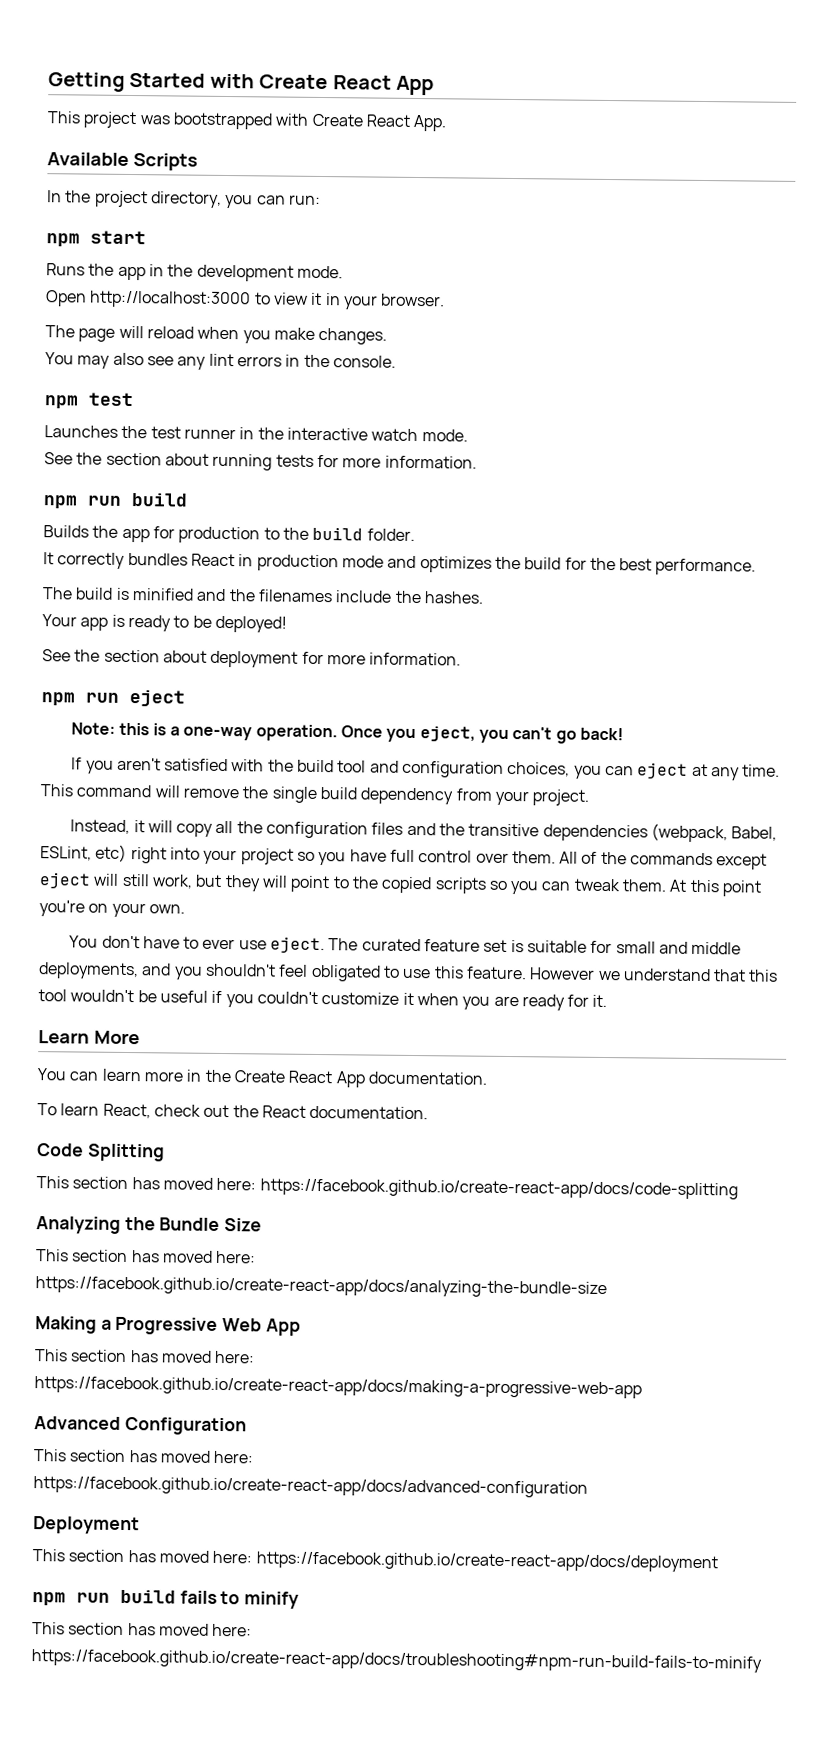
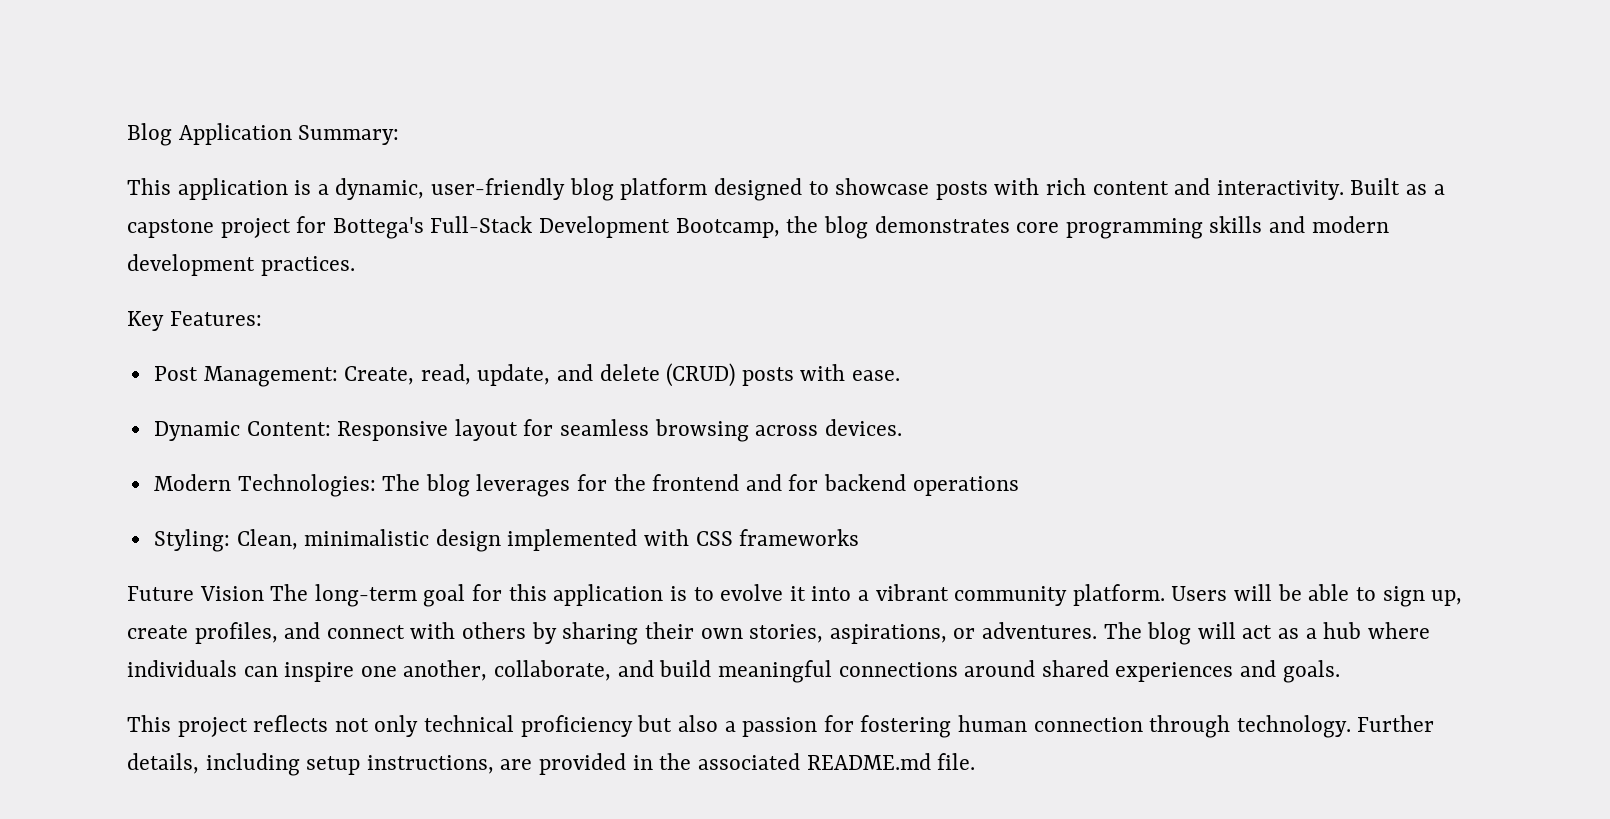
[48,72,434,96] [47,111,447,132] [47,152,198,171] [47,190,321,209] [46,230,146,247] [46,263,343,282] [45,290,446,310] [45,325,388,345] [45,352,396,370] [44,392,134,409] [44,425,468,442] [44,452,477,471] [43,493,188,509] [43,525,415,544] [43,552,757,576] [42,587,484,604] [42,614,287,633] [42,649,462,668] [41,690,185,707] [71,722,625,744] [71,757,781,781] [40,784,590,806] [70,819,778,843] [40,844,768,870] [39,872,762,897] [39,900,185,918] [69,935,742,955] [38,962,779,982] [38,989,608,1011] [38,1030,140,1045] [37,1068,487,1088] [37,1103,429,1120] [37,1143,165,1162] [36,1176,738,1200] [36,1216,263,1234] [35,1249,257,1264] [35,1276,607,1299] [35,1316,301,1336] [34,1349,256,1364] [34,1376,642,1399] [34,1416,247,1436] [33,1449,254,1464] [33,1476,588,1498] [33,1516,140,1535] [32,1549,718,1573] [32,1589,300,1609] [32,1622,253,1637] [31,1649,762,1673] Getting Started with Create React App // This project was bootstrapped with Create React App. // Available Scripts // In the project directory, you can run: // npm start // Runs the app in the development mode. // Open http://localhost:3000 to view it in your browser. // The page will reload when you make changes. // You may also see any lint errors in the console. // npm test // Launches the test runner in the interactive watch mode. // See the section about running tests for more information. // npm run build // Builds the app for production to the build folder. // It correctly bundles React in production mode and optimizes the build for the best performance. // The build is minified and the filenames include the hashes. // Your app is ready to be deployed! // See the section about deployment for more information. // npm run eject // Note: this is a one-way operation. Once you eject, you can't go back! // If you aren't satisfied with the build tool and configuration choices, you can eject at any time. This command will remove the single build dependency from your project. // Instead, it will copy all the configuration files and the transitive dependencies (webpack, Babel, ESLint, etc) right into your project so you have full control over them. All of the commands except eject will still work, but they will point to the copied scripts so you can tweak them. At this point you're on your own. // You don't have to ever use eject. The curated feature set is suitable for small and middle deployments, and you shouldn't feel obligated to use this feature. However we understand that this tool wouldn't be useful if you couldn't customize it when you are ready for it. // Learn More // You can learn more in the Create React App documentation. // To learn React, check out the React documentation. // Code Splitting // This section has moved here: https://facebook.github.io/create-react-app/docs/code-splitting // Analyzing the Bundle Size // This section has moved here: https://facebook.github.io/create-react-app/docs/analyzing-the-bundle-size // Making a Progressive Web App // This section has moved here: https://facebook.github.io/create-react-app/docs/making-a-progressive-web-app // Advanced Configuration // This section has moved here: https://facebook.github.io/create-react-app/docs/advanced-configuration // Deployment // This section has moved here: https://facebook.github.io/create-react-app/docs/deployment // npm run build fails to minify // This section has moved here: https://facebook.github.io/create-react-app/docs/troubleshooting#npm-run-build-fails-to-minify -> [127,123,400,146] [127,178,1445,201] [127,216,1389,239] [127,254,355,276] [127,311,262,331] [153,363,901,387] [153,419,902,442] [153,474,1019,497] [153,529,860,552] [127,584,1463,607] [127,622,1430,645] [127,660,1340,683] [127,715,1435,738] [127,753,976,776] Blog Application Summary: // This application is a dynamic, user-friendly blog platform designed to showcase posts with rich content and interactivity. Built as a capstone project for Bottega's Full-Stack Development Bootcamp, the blog demonstrates core programming skills and modern development practices. // Key Features: // Post Management: Create, read, update, and delete (CRUD) posts with ease. // Dynamic Content: Responsive layout for seamless browsing across devices. // Modern Technologies: The blog leverages for the frontend and for backend operations // Styling: Clean, minimalistic design implemented with CSS frameworks // Future Vision The long-term goal for this application is to evolve it into a vibrant community platform. Users will be able to sign up, create profiles, and connect with others by sharing their own stories, aspirations, or adventures. The blog will act as a hub where individuals can inspire one another, collaborate, and build meaningful connections around shared experiences and goals. // This project reflects not only technical proficiency but also a passion for fostering human connection through technology. Further details, including setup instructions, are provided in the associated README.md file.

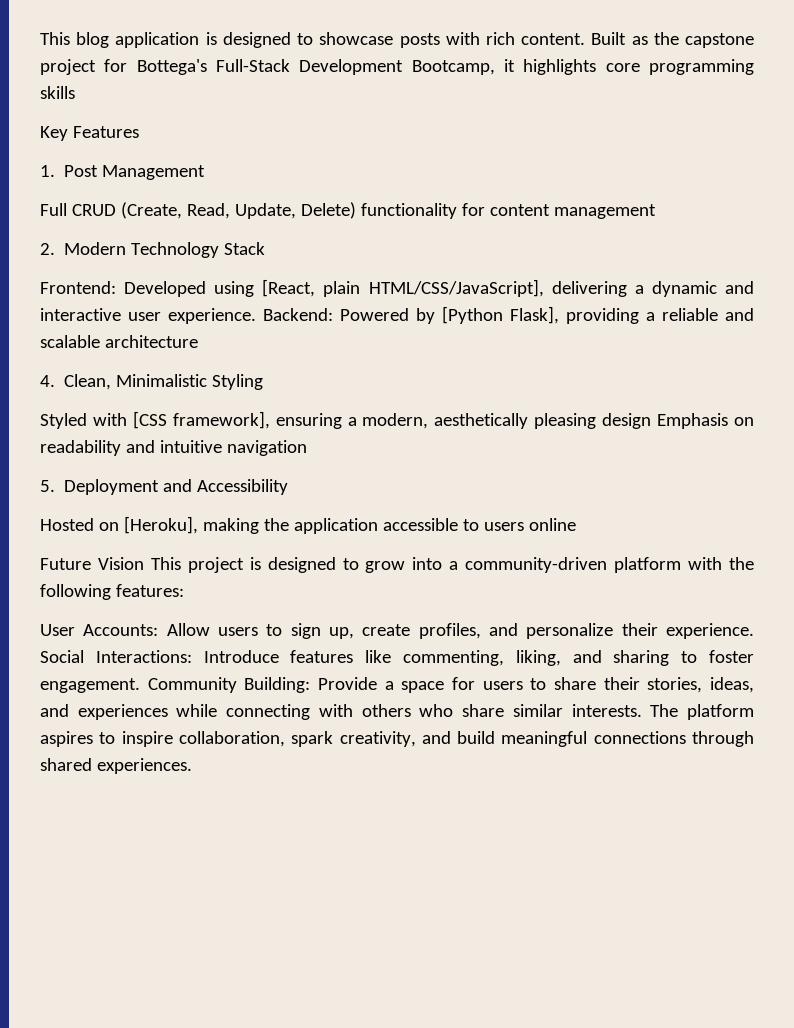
[127,123,400,146] [127,178,708,201] Blog Application Summary: // This application is a dynamic, user-friendly blog platform -> [40,32,217,48] This blog application is
[1092,178,1344,200] content and interactivity. -> [521,33,586,45] content.
[1433,184,1445,195] a -> [653,32,679,45] the
[786,216,1010,239] the blog demonstrates -> [503,59,597,75] it highlights
[1268,216,1389,233] [127,254,355,276] [127,311,262,331] [153,363,901,387] [153,419,902,442] [153,474,1019,497] [153,529,860,552] [127,584,1350,607] and modern development practices. // Key Features: // Post Management: Create, read, update, and delete (CRUD) posts with ease. // Dynamic Content: Responsive layout for seamless browsing across devices. // Modern Technologies: The blog leverages for the frontend and for backend operations // Styling: Clean, minimalistic design implemented with CSS frameworks // Future Vision The long-term goal for this application is to evolve it into a vibrant community platform. Users will be able -> [40,126,139,141] [40,165,206,180] [40,202,656,219] [40,242,266,258] [40,279,754,297] [40,306,754,324] [40,335,198,348] [40,374,264,390] [40,411,754,429] [40,440,307,456] [40,479,289,495] [40,516,576,534] [40,557,754,573] [40,584,184,600] [40,623,258,636] // Key Features // 1. Post Management // Full CRUD (Create, Read, Update, Delete) functionality for content management // 2. Modern Technology Stack // Frontend: Developed using [React, plain HTML/CSS/JavaScript], delivering a dynamic and interactive user experience. Backend: Powered by [Python Flask], providing a reliable and scalable architecture // 4. Clean, Minimalistic Styling // Styled with [CSS framework], ensuring a modern, aesthetically pleasing design Emphasis on readability and intuitive navigation // 5. Deployment and Accessibility // Hosted on [Heroku], making the application accessible to users online // Future Vision This project is designed to grow into a community-driven platform with the following features: // User Accounts: Allow users
[326,622,1430,645] [127,660,1340,683] [127,715,1435,738] [127,753,976,776] connect with others by sharing their own stories, aspirations, or adventures. The blog will act as a hub where individuals can inspire one another, collaborate, and build meaningful connections around shared experiences and goals. // This project reflects not only technical proficiency but also a passion for fostering human connection through technology. Further details, including setup instructions, are provided in the associated README.md file. -> [526,623,754,639] [40,650,754,666] [40,677,754,693] [40,704,755,720] [40,731,754,747] [40,758,192,774] personalize their experience. Social Interactions: Introduce features like commenting, liking, and sharing to foster engagement. Community Building: Provide a space for users to share their stories, ideas, and experiences while connecting with others who share similar interests. The platform aspires to inspire collaboration, spark creativity, and build meaningful connections through shared experiences.

